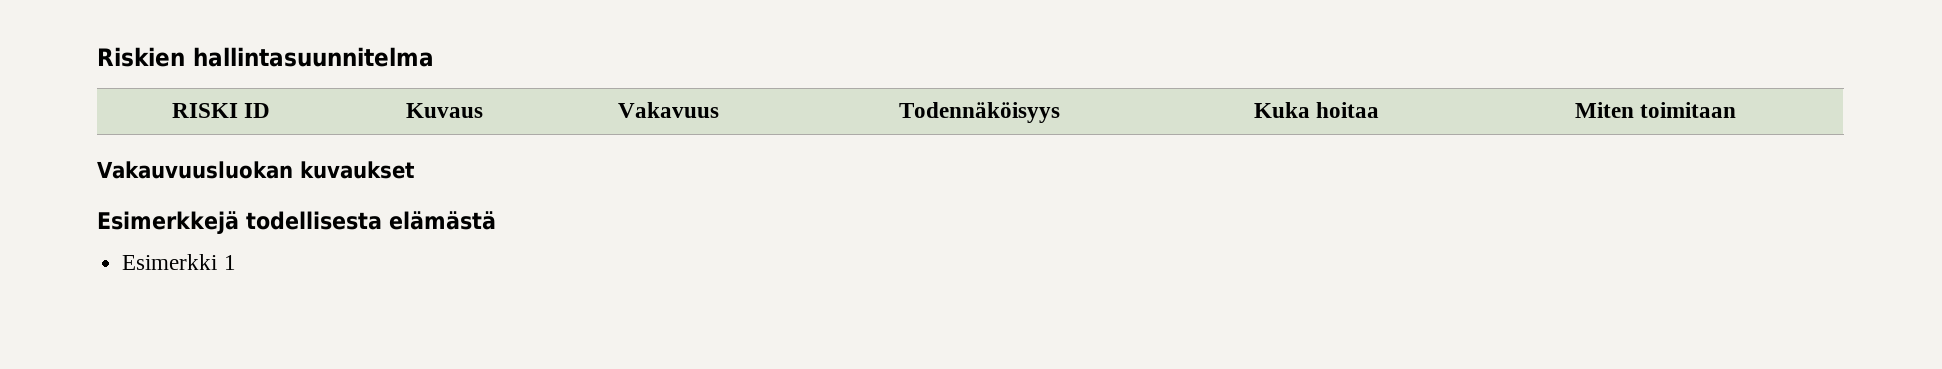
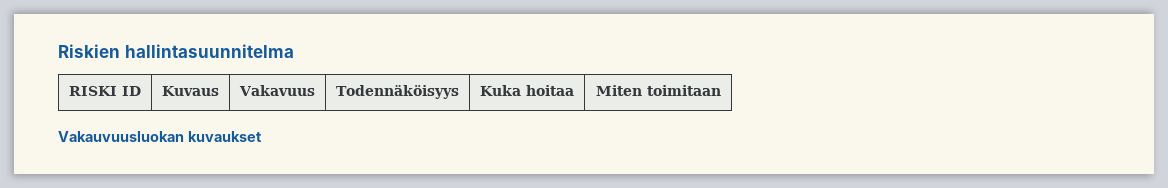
[97,211,496,234] [122,254,236,270] // Esimerkkejä todellisesta elämästä // Esimerkki 1 -> (262, 136) none

